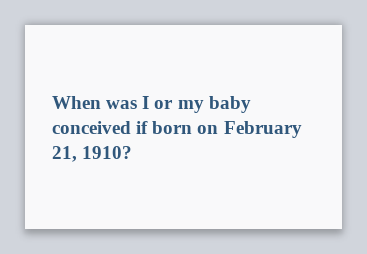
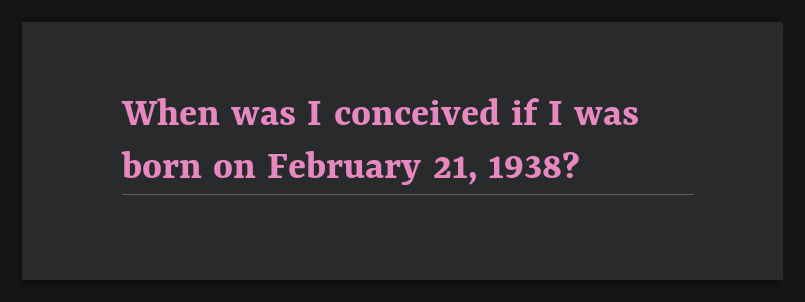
[154,96,251,113] [52,121,149,134] or my baby conceived if -> [333,98,640,125] conceived if I was
[82,146,133,159] 1910? -> [487,152,580,178] 1938?

